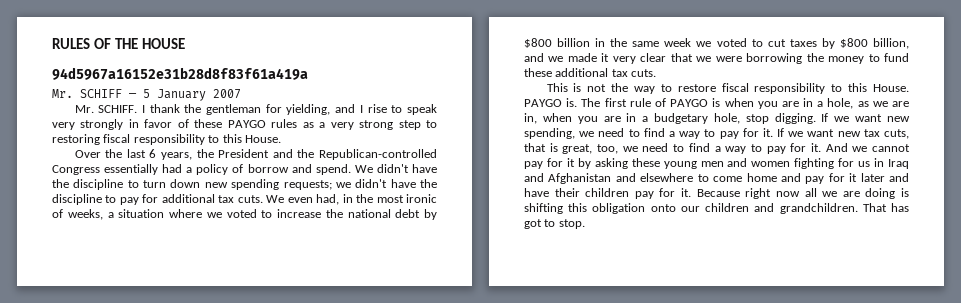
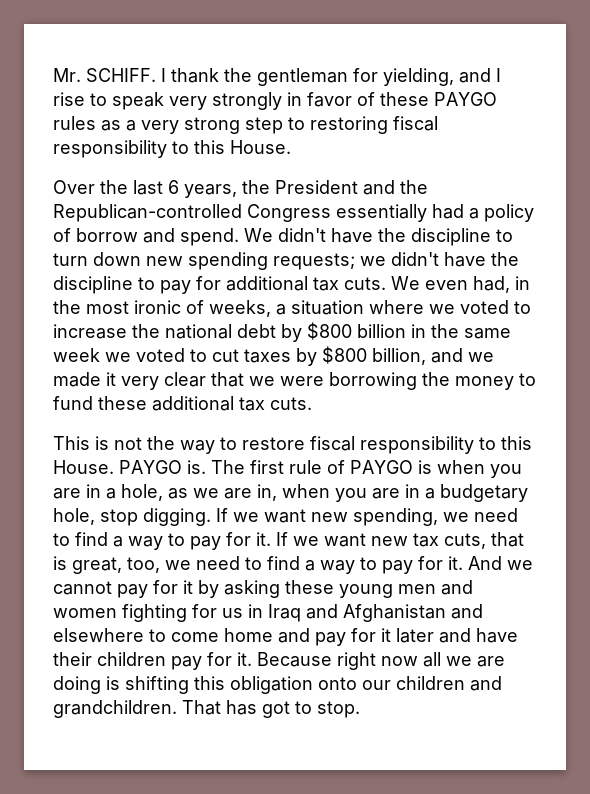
[52,38,185,49] [52,67,308,80] [52,89,241,101] RULES OF THE HOUSE // 94d5967a16152e31b28d8f83f61a419a // Mr. SCHIFF — 5 January 2007 // -> (53, 75) none

